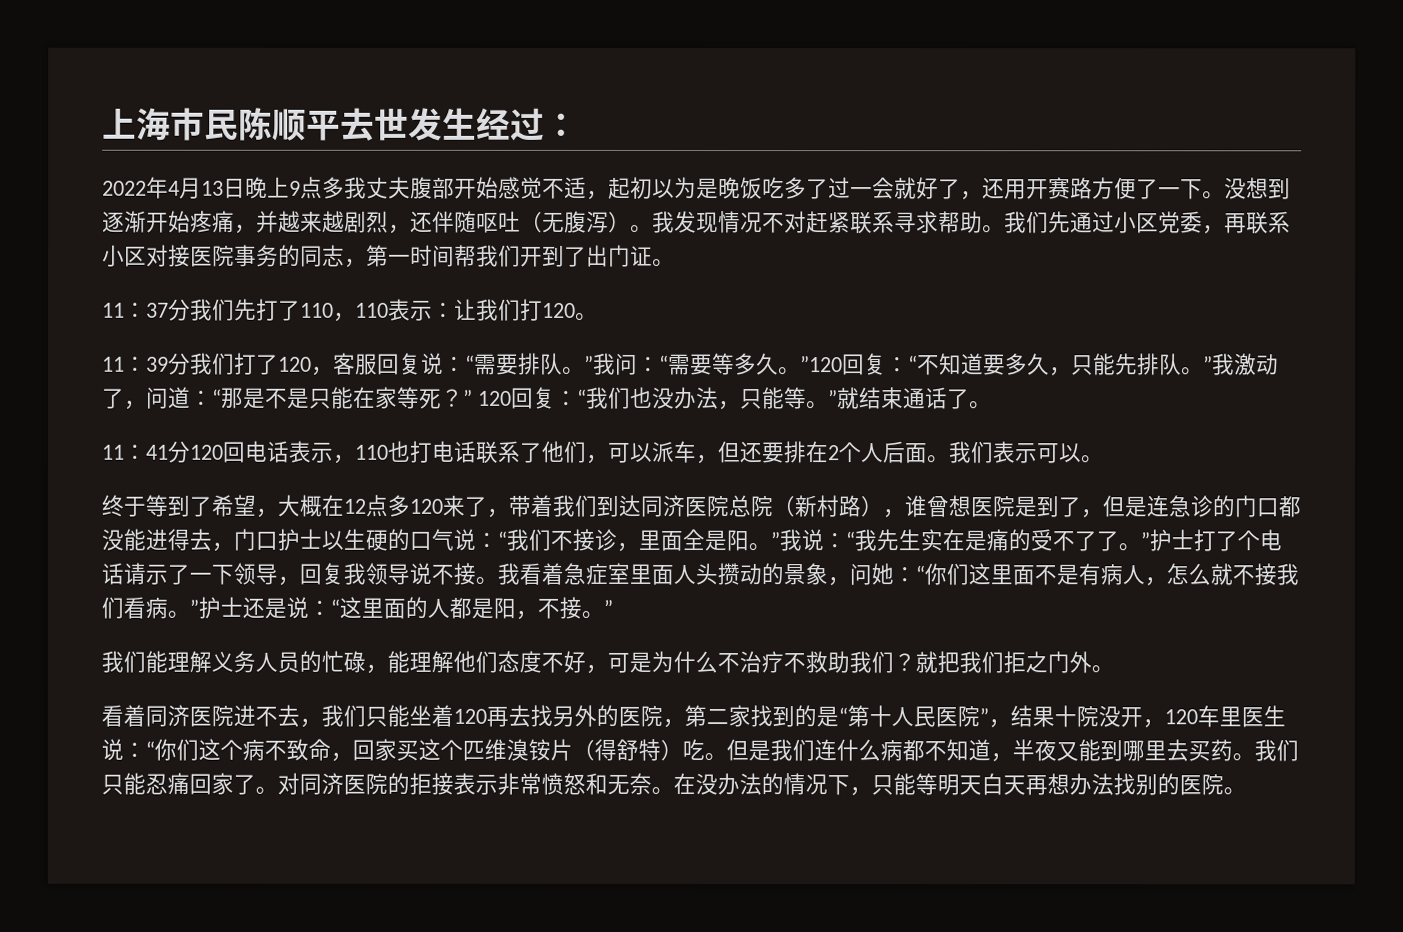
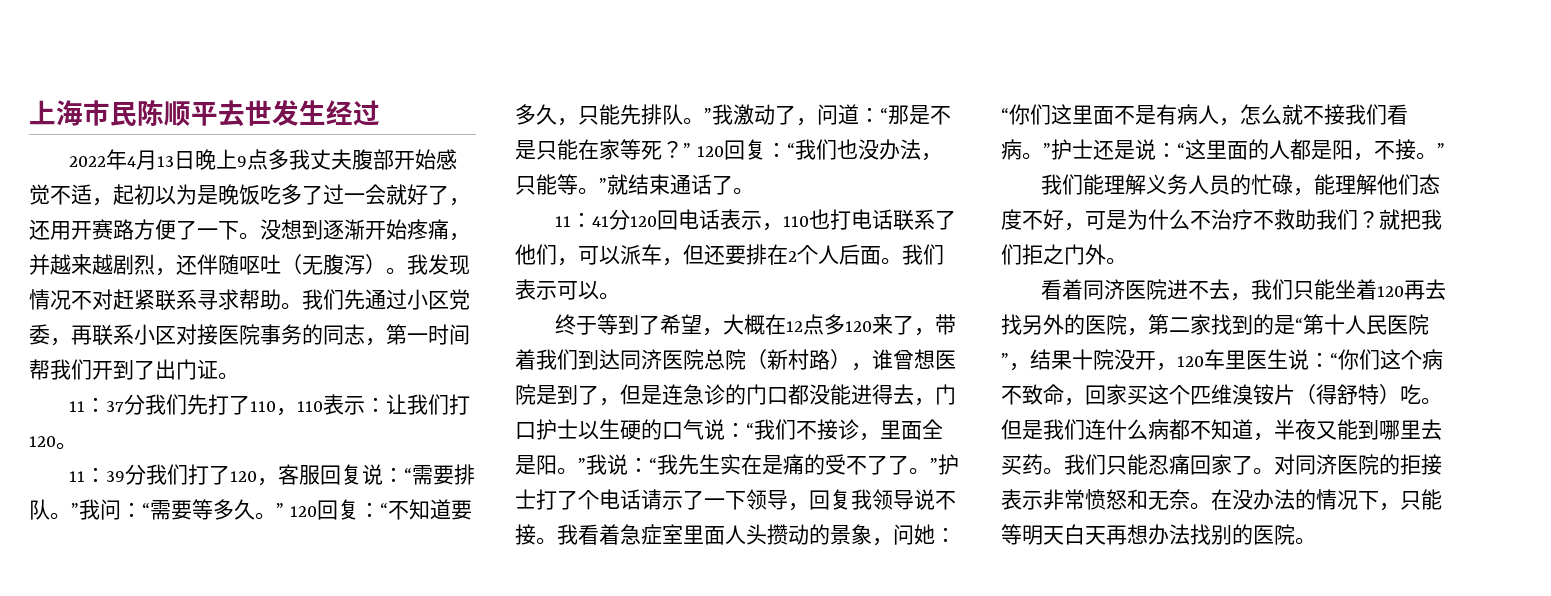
[544,112,579,137] ： -> (380, 113) none
[800,356,843,373] ”120 -> [276,503,317,517] ” 120

